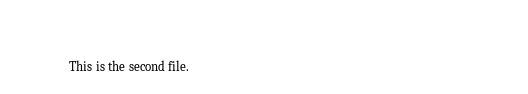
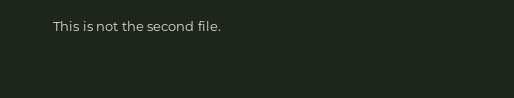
(105, 66) none -> [96,22,119,31] not

